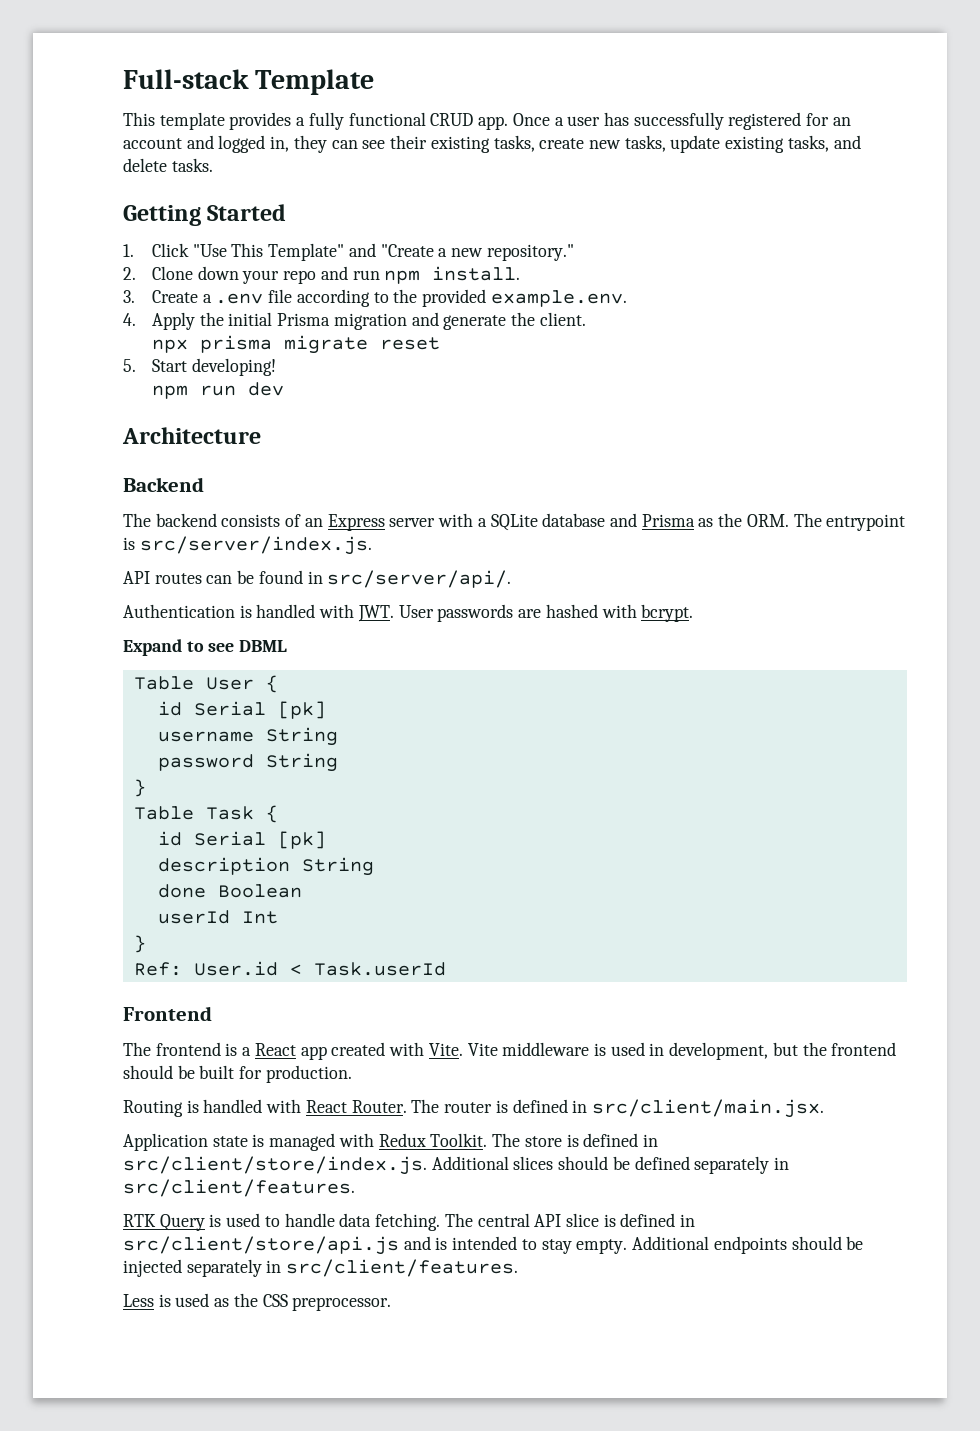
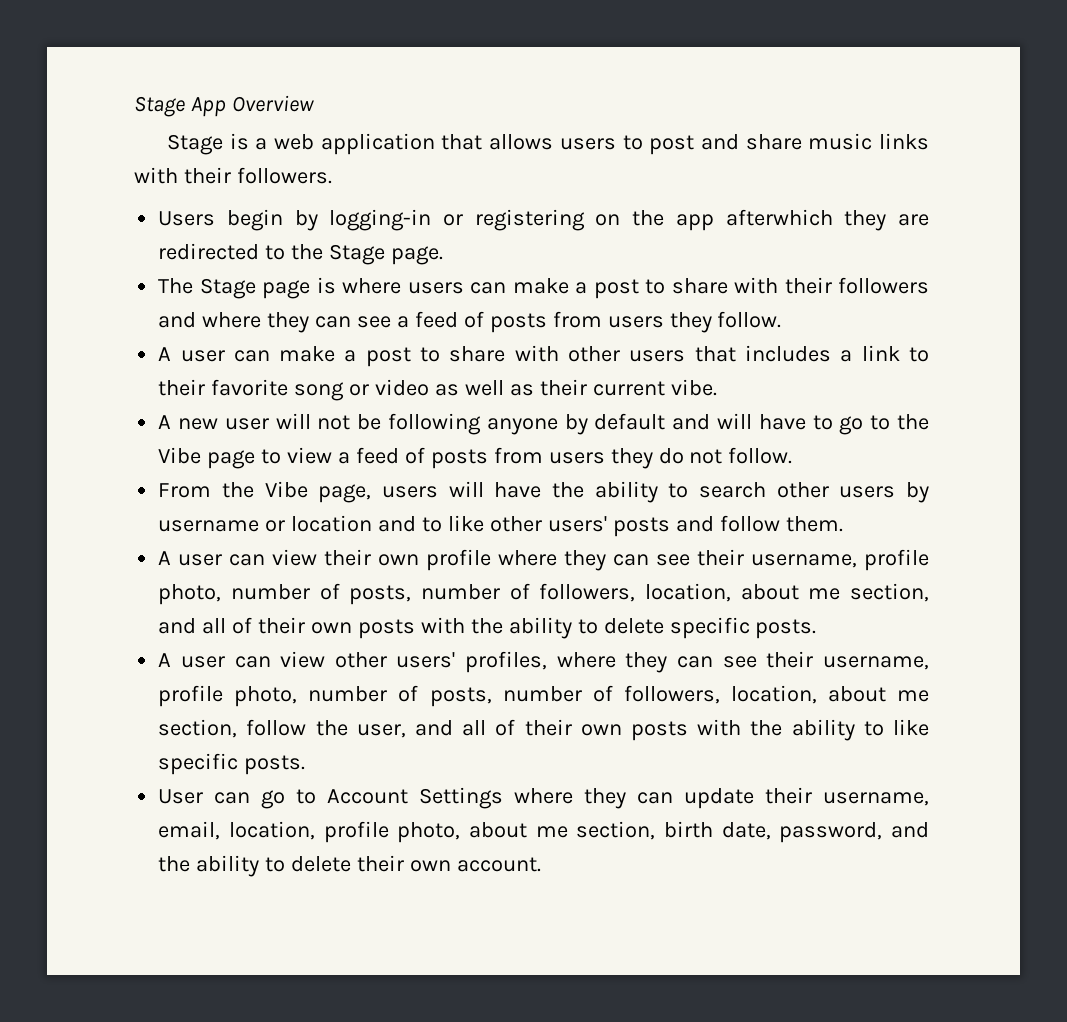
[123,69,375,95] [123,112,851,130] [123,135,861,153] [123,158,213,172] [123,204,287,226] [123,243,574,261] [123,266,521,284] [123,289,627,307] [123,312,586,330] [151,335,440,354] [123,358,276,376] [151,382,284,399] [122,427,261,444] [123,477,204,492] [123,513,906,531] [123,536,372,555] [123,570,512,588] [123,604,694,622] [123,639,288,656] [133,675,278,693] [157,701,326,719] [157,727,338,746] [157,753,338,772] [133,779,146,797] [133,805,278,823] [157,831,326,849] [157,857,374,876] [157,884,302,898] [157,910,278,924] [133,935,146,953] [133,961,446,976] [123,1006,212,1021] [123,1042,897,1060] [123,1065,352,1083] [123,1099,824,1118] [123,1133,658,1151] [123,1156,790,1175] [123,1179,355,1197] [123,1213,696,1231] [123,1236,864,1255] [123,1259,519,1277] [123,1293,392,1311] Full-stack Template // This template provides a fully functional CRUD app. Once a user has successfully registered for an account and logged in, they can see their existing tasks, create new tasks, update existing tasks, and delete tasks. // Getting Started // 1. Click "Use This Template" and "Create a new repository." // 2. Clone down your repo and run npm install. // 3. Create a .env file according to the provided example.env. // 4. Apply the initial Prisma migration and generate the client. // npx prisma migrate reset // 5. Start developing! // npm run dev // Architecture // Backend // The backend consists of an Express server with a SQLite database and Prisma as the ORM. The entrypoint is src/server/index.js. // API routes can be found in src/server/api/. // Authentication is handled with JWT. User passwords are hashed with bcrypt. // Expand to see DBML // Table User { // id Serial [pk] // username String // password String // } // Table Task { // id Serial [pk] // description String // done Boolean // userId Int // } // Ref: User.id < Task.userId // Frontend // The frontend is a React app created with Vite. Vite middleware is used in development, but the frontend should be built for production. // Routing is handled with React Router. The router is defined in src/client/main.jsx. // Application state is managed with Redux Toolkit. The store is defined in src/client/store/index.js. Additional slices should be defined separately in src/client/features. // RTK Query is used to handle data fetching. The central API slice is defined in src/client/store/api.js and is intended to stay empty. Additional endpoints should be injected separately in src/client/features. // Less is used as the CSS preprocessor. -> [134,95,314,117] [167,133,930,155] [134,167,332,184] [158,209,929,231] [158,243,443,265] [158,277,929,299] [158,311,782,333] [158,345,930,367] [158,379,717,401] [158,413,929,435] [158,447,793,469] [158,481,930,503] [158,515,843,537] [158,549,929,571] [158,583,929,605] [158,617,817,639] [158,651,929,673] [158,685,930,707] [158,719,930,741] [158,753,306,775] [158,787,929,809] [158,821,929,843] [158,855,541,877] Stage App Overview // Stage is a web application that allows users to post and share music links with their followers. // Users begin by logging-in or registering on the app afterwhich they are redirected to the Stage page. // The Stage page is where users can make a post to share with their followers and where they can see a feed of posts from users they follow. // A user can make a post to share with other users that includes a link to their favorite song or video as well as their current vibe. // A new user will not be following anyone by default and will have to go to the Vibe page to view a feed of posts from users they do not follow. // From the Vibe page, users will have the ability to search other users by username or location and to like other users' posts and follow them. // A user can view their own profile where they can see their username, profile photo, number of posts, number of followers, location, about me section, and all of their own posts with the ability to delete specific posts. // A user can view other users' profiles, where they can see their username, profile photo, number of posts, number of followers, location, about me section, follow the user, and all of their own posts with the ability to like specific posts. // User can go to Account Settings where they can update their username, email, location, profile photo, about me section, birth date, password, and the ability to delete their own account.

